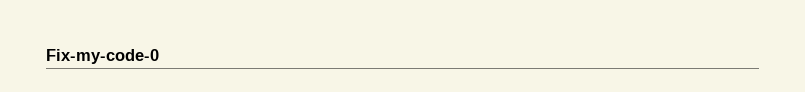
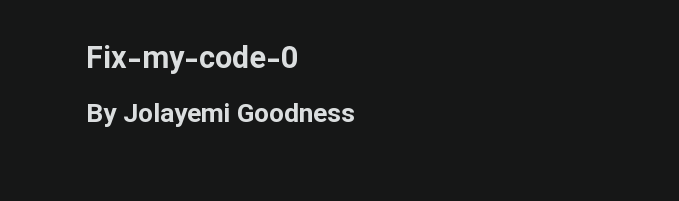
(159, 56) none -> [86,103,356,127] // By Jolayemi Goodness

